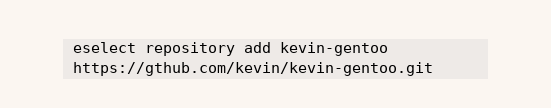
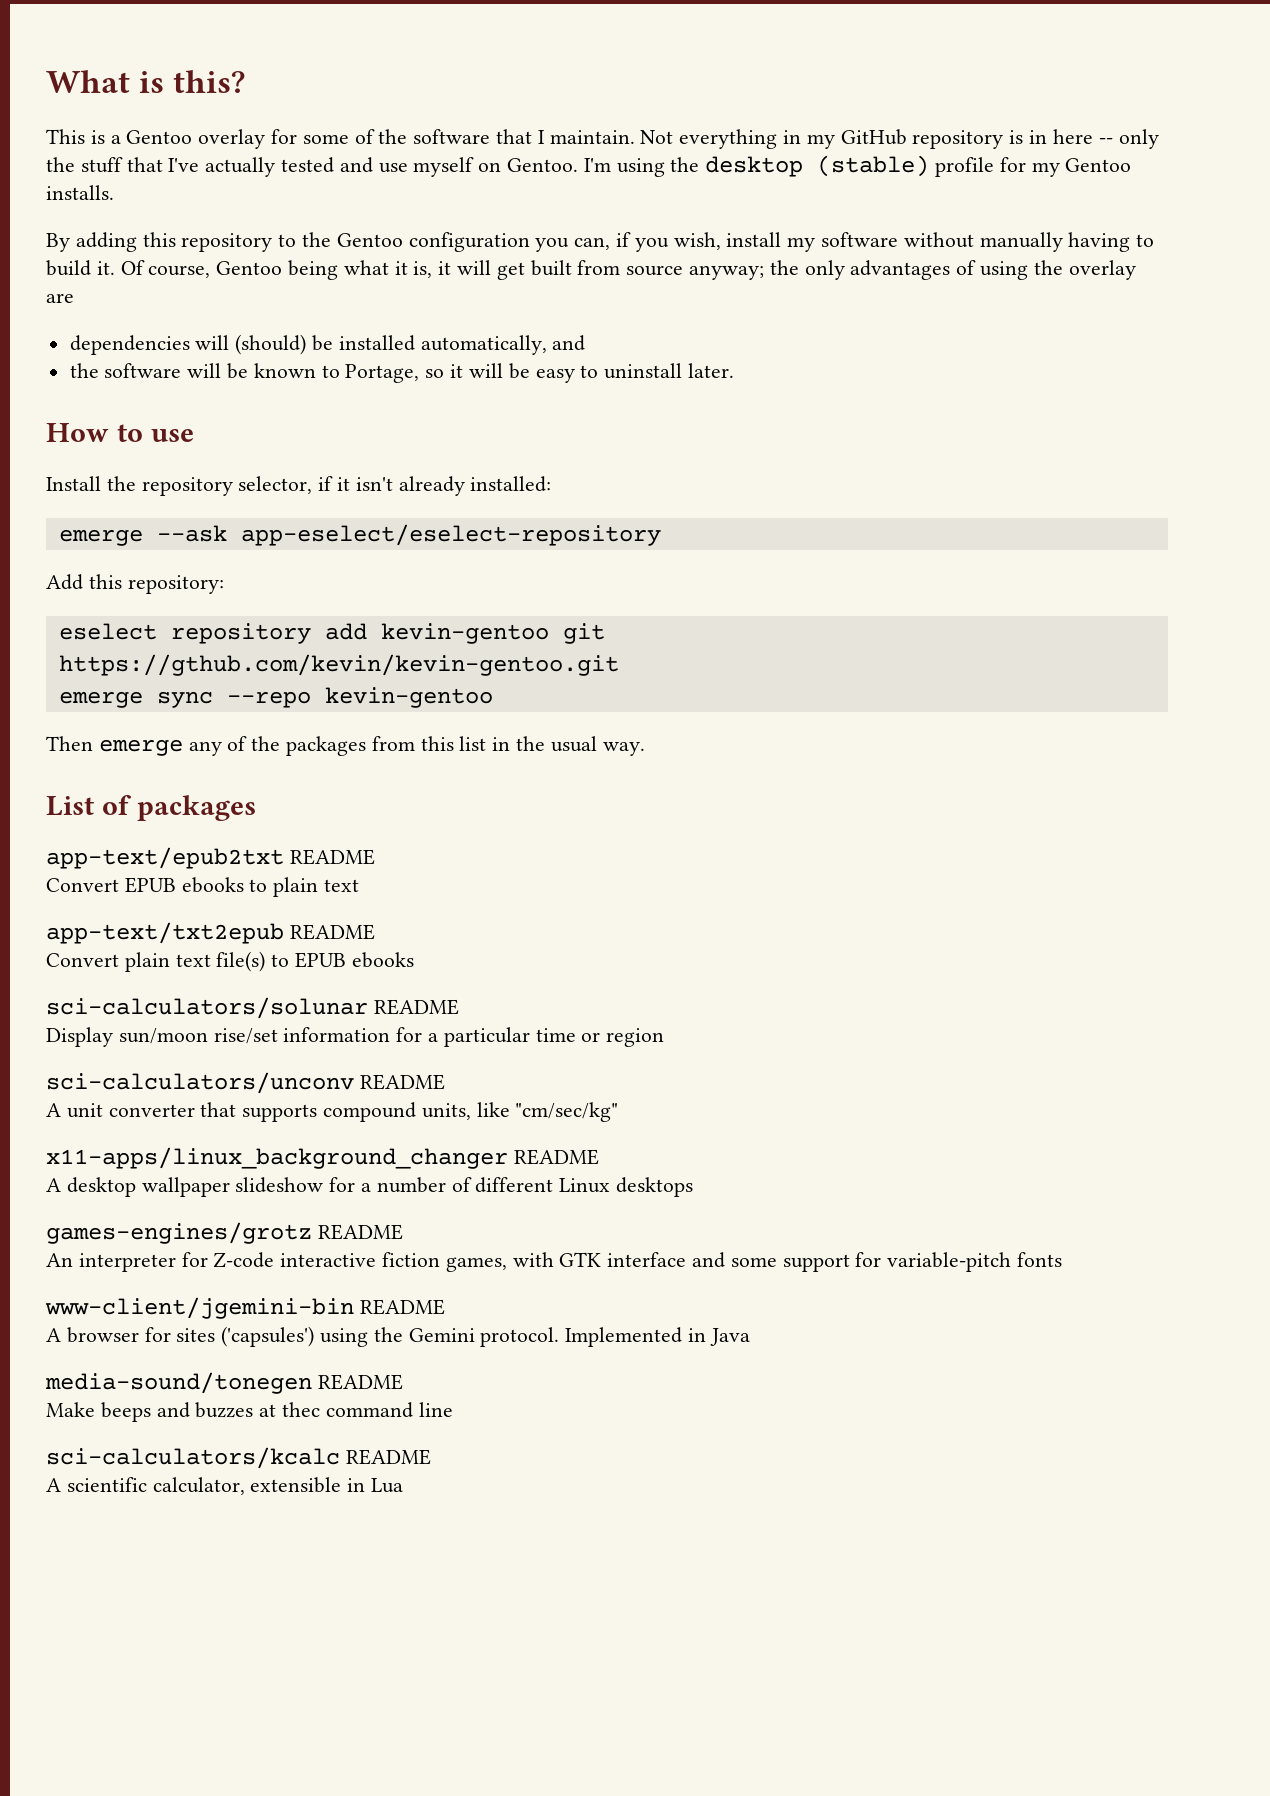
(72, 47) none -> [46,70,246,93] [46,129,1159,149] [46,155,1132,177] [46,185,114,200] [46,232,1155,252] [46,260,1136,280] [46,293,74,303] [69,334,586,355] [69,363,734,383] [46,423,194,442] [46,476,552,496] [58,524,661,546] [46,574,224,594] What is this? // This is a Gentoo overlay for some of the software that I maintain. Not everything in my GitHub repository is in here -- only the stuff that I've actually tested and use myself on Gentoo. I'm using the desktop (stable) profile for my Gentoo installs. // By adding this repository to the Gentoo configuration you can, if you wish, install my software without manually having to build it. Of course, Gentoo being what it is, it will get built from source anyway; the only advantages of using the overlay are // dependencies will (should) be installed automatically, and // the software will be known to Portage, so it will be easy to uninstall later. // How to use // Install the repository selector, if it isn't already installed: // emerge --ask app-eselect/eselect-repository // Add this repository: //
(388, 49) none -> [562,623,605,644] git
(433, 69) none -> [58,687,493,708] [46,736,645,756] [46,795,256,821] [46,847,375,869] [46,877,360,897] [46,922,375,944] [46,951,414,972] [46,997,459,1019] [46,1027,665,1047] [46,1072,445,1094] [46,1102,619,1122] [46,1147,599,1169] [46,1177,694,1197] [46,1222,403,1244] [46,1252,1063,1272] [45,1297,445,1319] [46,1326,750,1347] [45,1372,403,1394] [46,1402,453,1422] [46,1447,431,1469] [46,1477,404,1495] // emerge sync --repo kevin-gentoo // Then emerge any of the packages from this list in the usual way. // List of packages // app-text/epub2txt README // Convert EPUB ebooks to plain text // app-text/txt2epub README // Convert plain text file(s) to EPUB ebooks // sci-calculators/solunar README // Display sun/moon rise/set information for a particular time or region // sci-calculators/unconv README // A unit converter that supports compound units, like "cm/sec/kg" // x11-apps/linux_background_changer README // A desktop wallpaper slideshow for a number of different Linux desktops // games-engines/grotz README // An interpreter for Z-code interactive fiction games, with GTK interface and some support for variable-pitch fonts // www-client/jgemini-bin README // A browser for sites ('capsules') using the Gemini protocol. Implemented in Java // media-sound/tonegen README // Make beeps and buzzes at thec command line // sci-calculators/kcalc README // A scientific calculator, extensible in Lua

